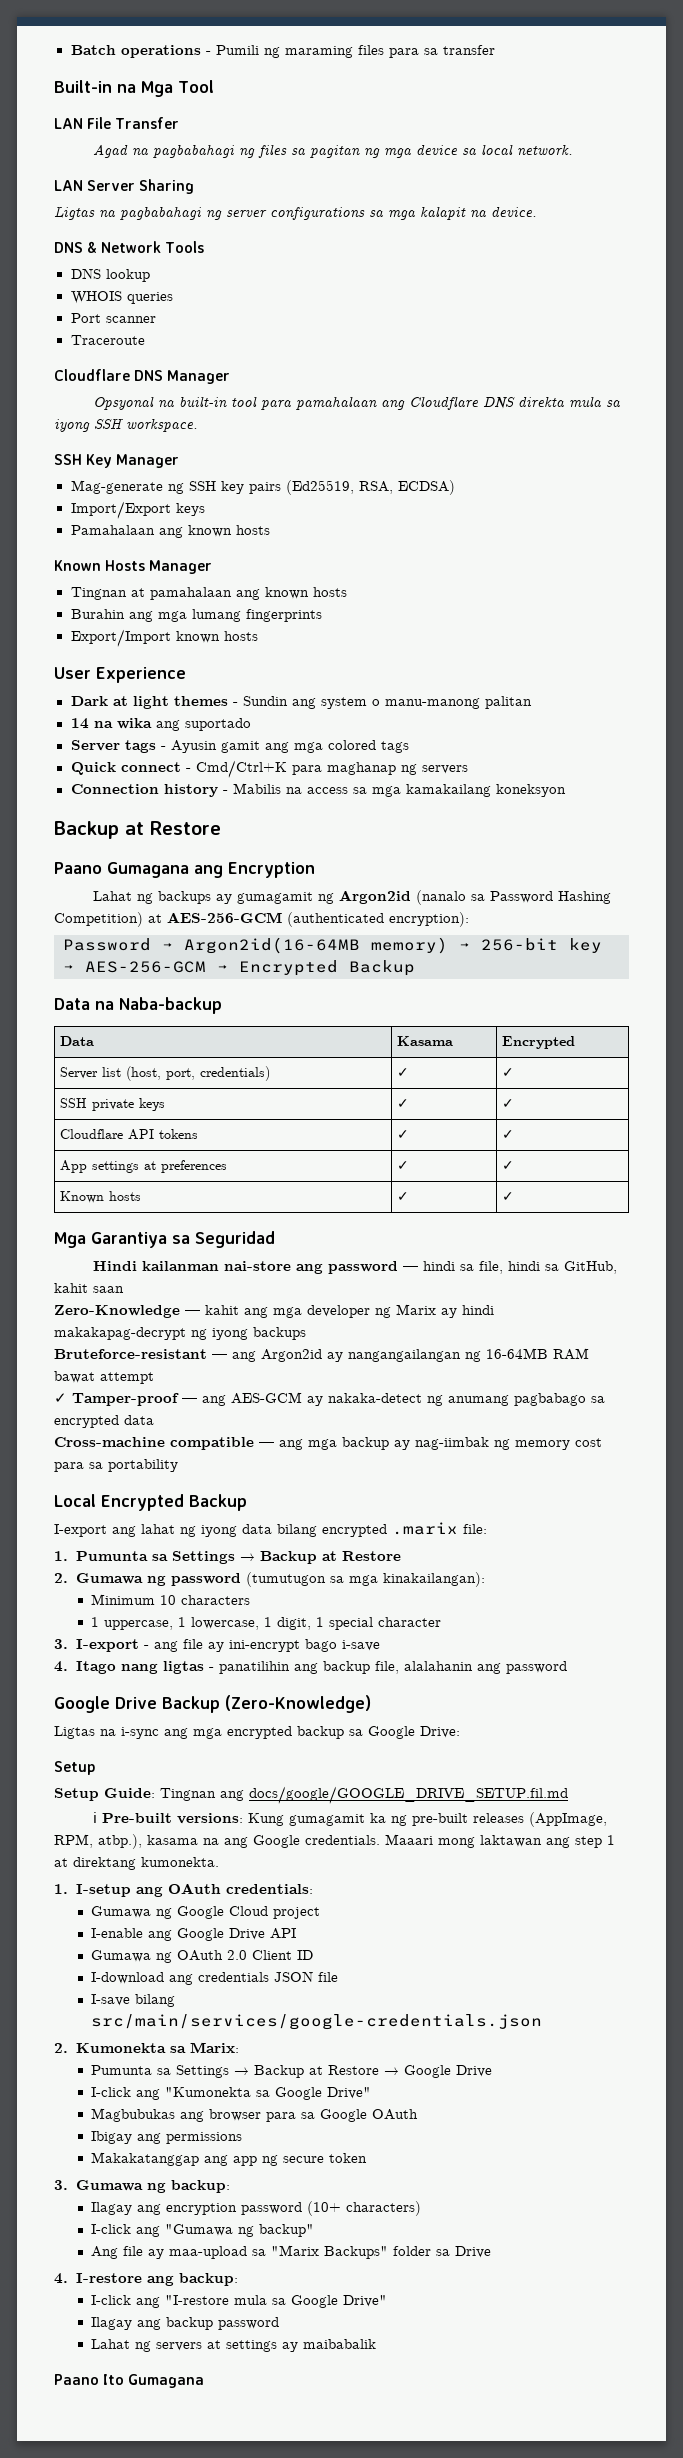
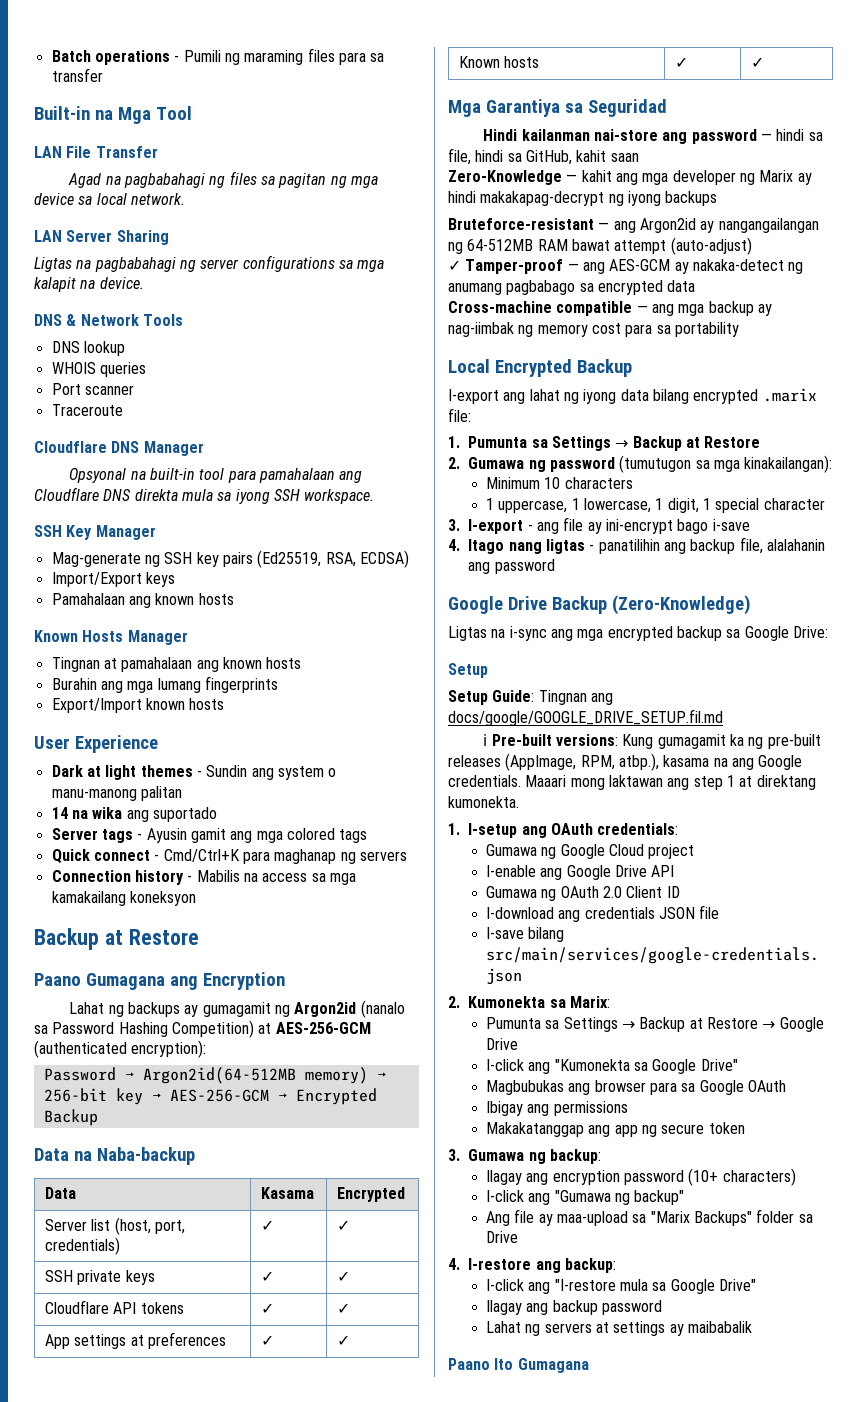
[184,937,360,954] Argon2id(16-64MB -> [142,1067,296,1084] Argon2id(64-512MB
[486,1348,548,1359] 16-64MB -> [467,239,534,251] 64-512MB
(154, 1378) none -> [670,237,752,255] (auto-adjust)

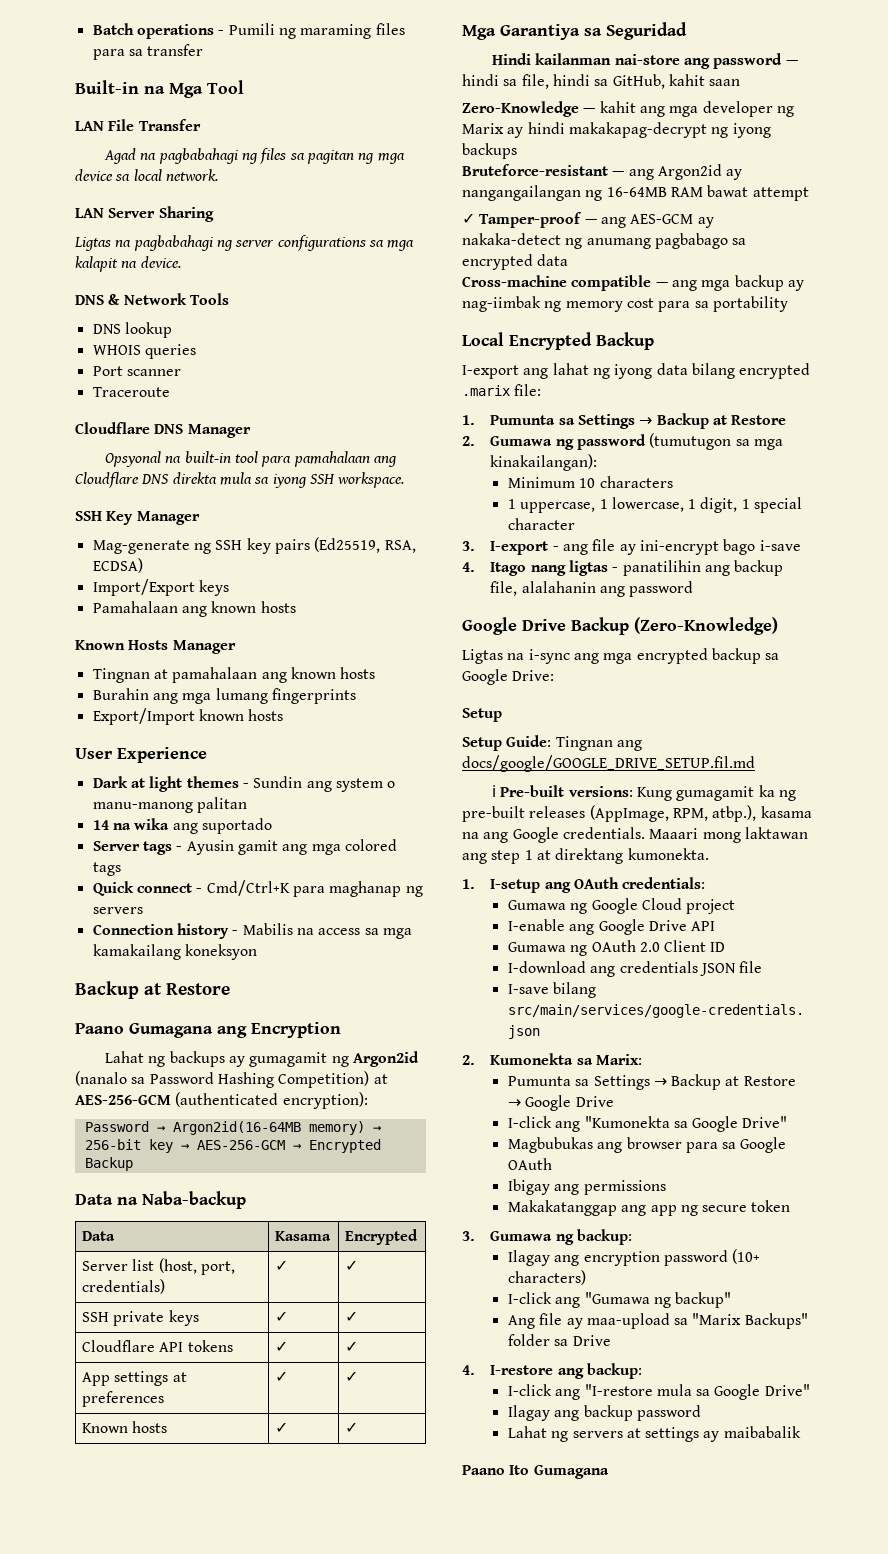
[142,1067,296,1084] Argon2id(64-512MB -> [172,1121,301,1135] Argon2id(16-64MB
[467,239,534,251] 64-512MB -> [606,187,667,197] 16-64MB
[670,237,752,255] (auto-adjust) -> (809, 194) none

